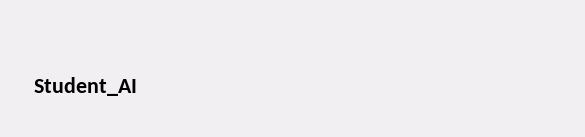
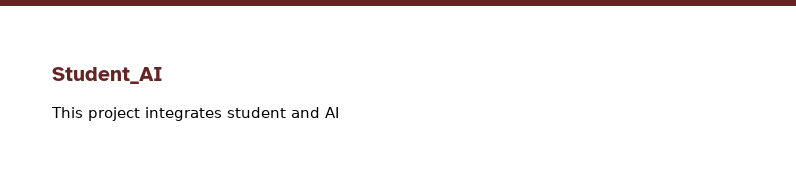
(137, 86) none -> [51,107,339,121] // This project integrates student and AI

